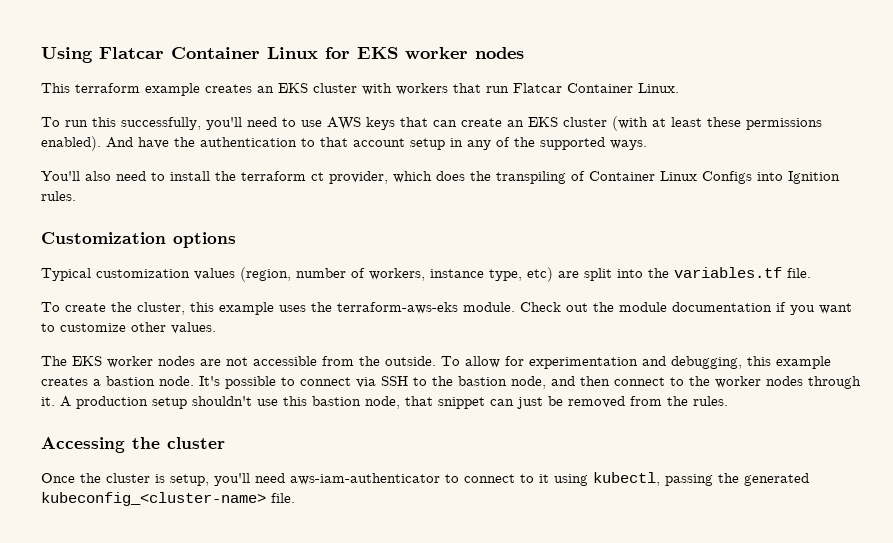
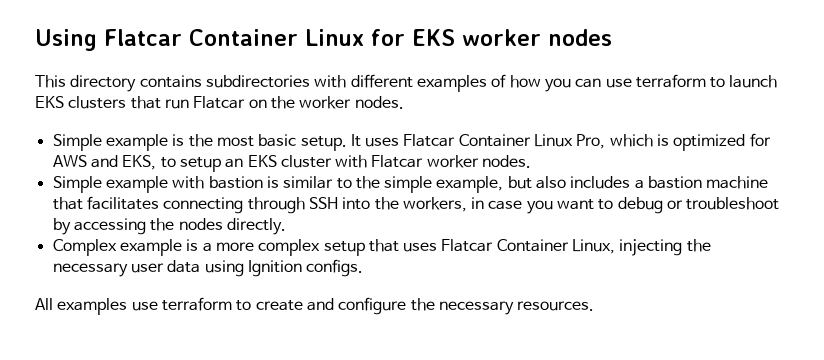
[75,83,679,96] [41,116,822,131] [41,136,647,151] [41,171,840,184] [41,191,76,201] [41,232,236,248] [41,267,811,282] [41,302,852,315] [41,322,216,334] [41,356,831,369] [41,376,861,389] [41,396,728,409] [41,437,225,453] [41,472,809,486] [41,492,295,506] terraform example creates an EKS cluster with workers that run Flatcar Container Linux. // To run this successfully, you'll need to use AWS keys that can create an EKS cluster (with at least these permissions enabled). And have the authentication to that account setup in any of the supported ways. // You'll also need to install the terraform ct provider, which does the transpiling of Container Linux Configs into Ignition rules. // Customization options // Typical customization values (region, number of workers, instance type, etc) are split into the variables.tf file. // To create the cluster, this example uses the terraform-aws-eks module. Check out the module documentation if you want to customize other values. // The EKS worker nodes are not accessible from the outside. To allow for experimentation and debugging, this example creates a bastion node. It's possible to connect via SSH to the bastion node, and then connect to the worker nodes through it. A production setup shouldn't use this bastion node, that snippet can just be removed from the rules. // Accessing the cluster // Once the cluster is setup, you'll need aws-iam-authenticator to connect to it using kubectl, passing the generated kubeconfig_<cluster-name> file. -> [70,74,778,92] [35,96,404,109] [52,133,771,151] [52,155,532,172] [52,176,769,193] [52,196,780,214] [52,218,286,235] [52,239,711,256] [52,259,364,277] [35,297,595,315] directory contains subdirectories with different examples of how you can use terraform to launch EKS clusters that run Flatcar on the worker nodes. // Simple example is the most basic setup. It uses Flatcar Container Linux Pro, which is optimized for AWS and EKS, to setup an EKS cluster with Flatcar worker nodes. // Simple example with bastion is similar to the simple example, but also includes a bastion machine that facilitates connecting through SSH into the workers, in case you want to debug or troubleshoot by accessing the nodes directly. // Complex example is a more complex setup that uses Flatcar Container Linux, injecting the necessary user data using Ignition configs. // All examples use terraform to create and configure the necessary resources.

